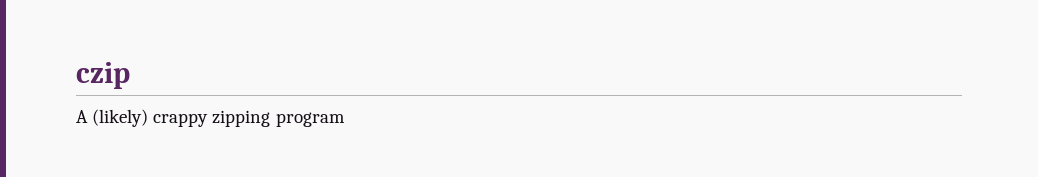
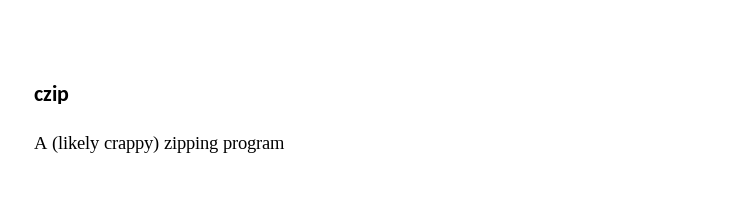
[92,109,209,127] (likely) crappy -> [52,136,159,153] (likely crappy)

